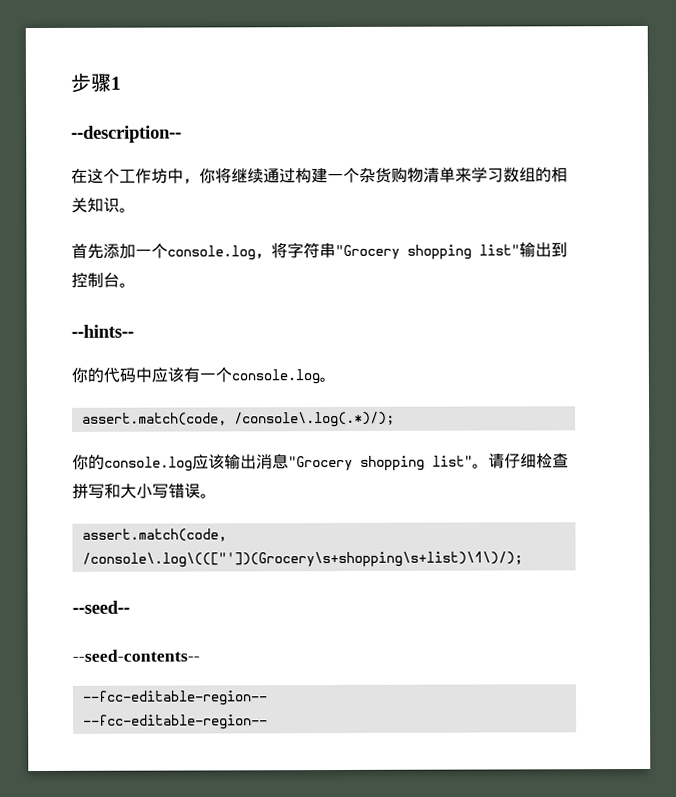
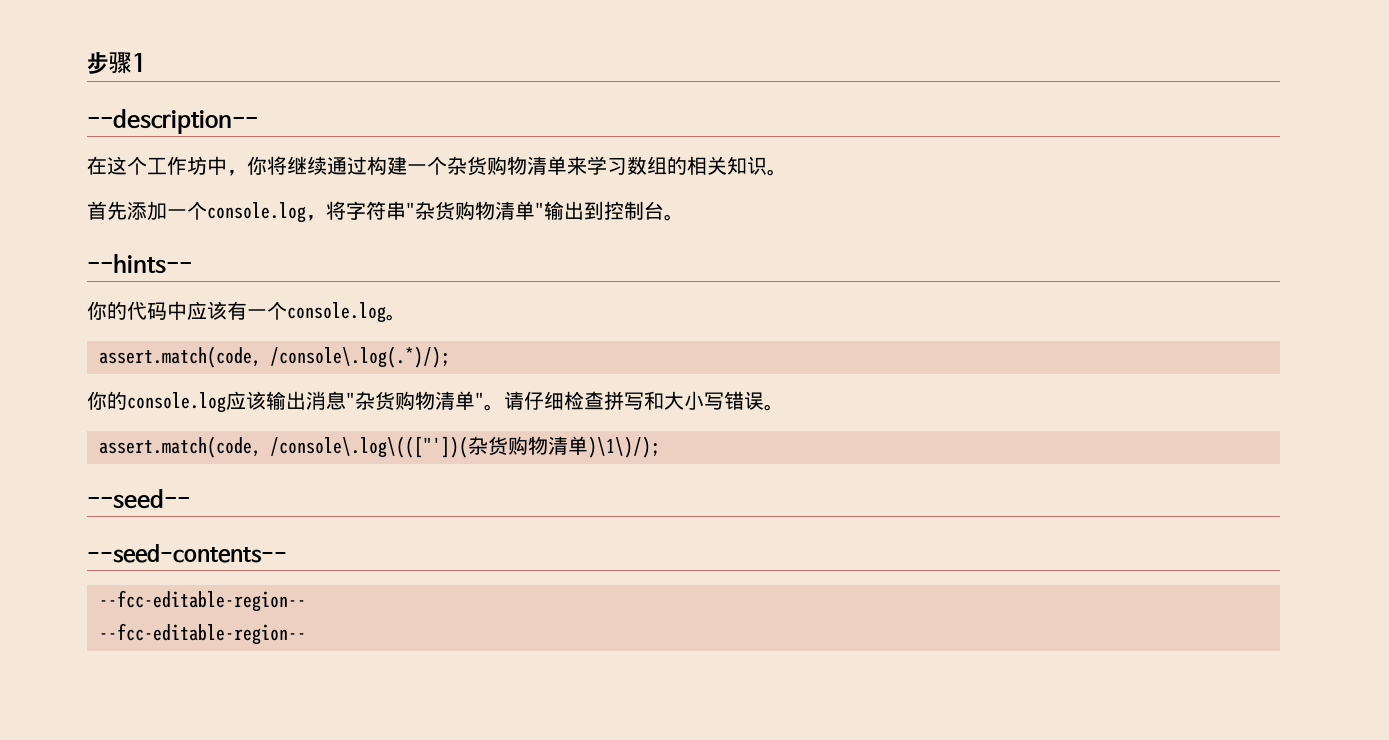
[335,244,520,261] "Grocery shopping list" -> [406,201,544,221] "杂货购物清单"
[288,455,473,472] "Grocery shopping list" -> [346,391,484,411] "杂货购物清单"
[81,551,523,568] /console\.log\((["'])(Grocery\s+shopping\s+list)\1\)/); -> [270,436,660,458] /console\.log\((["'])(杂货购物清单)\1\)/);

